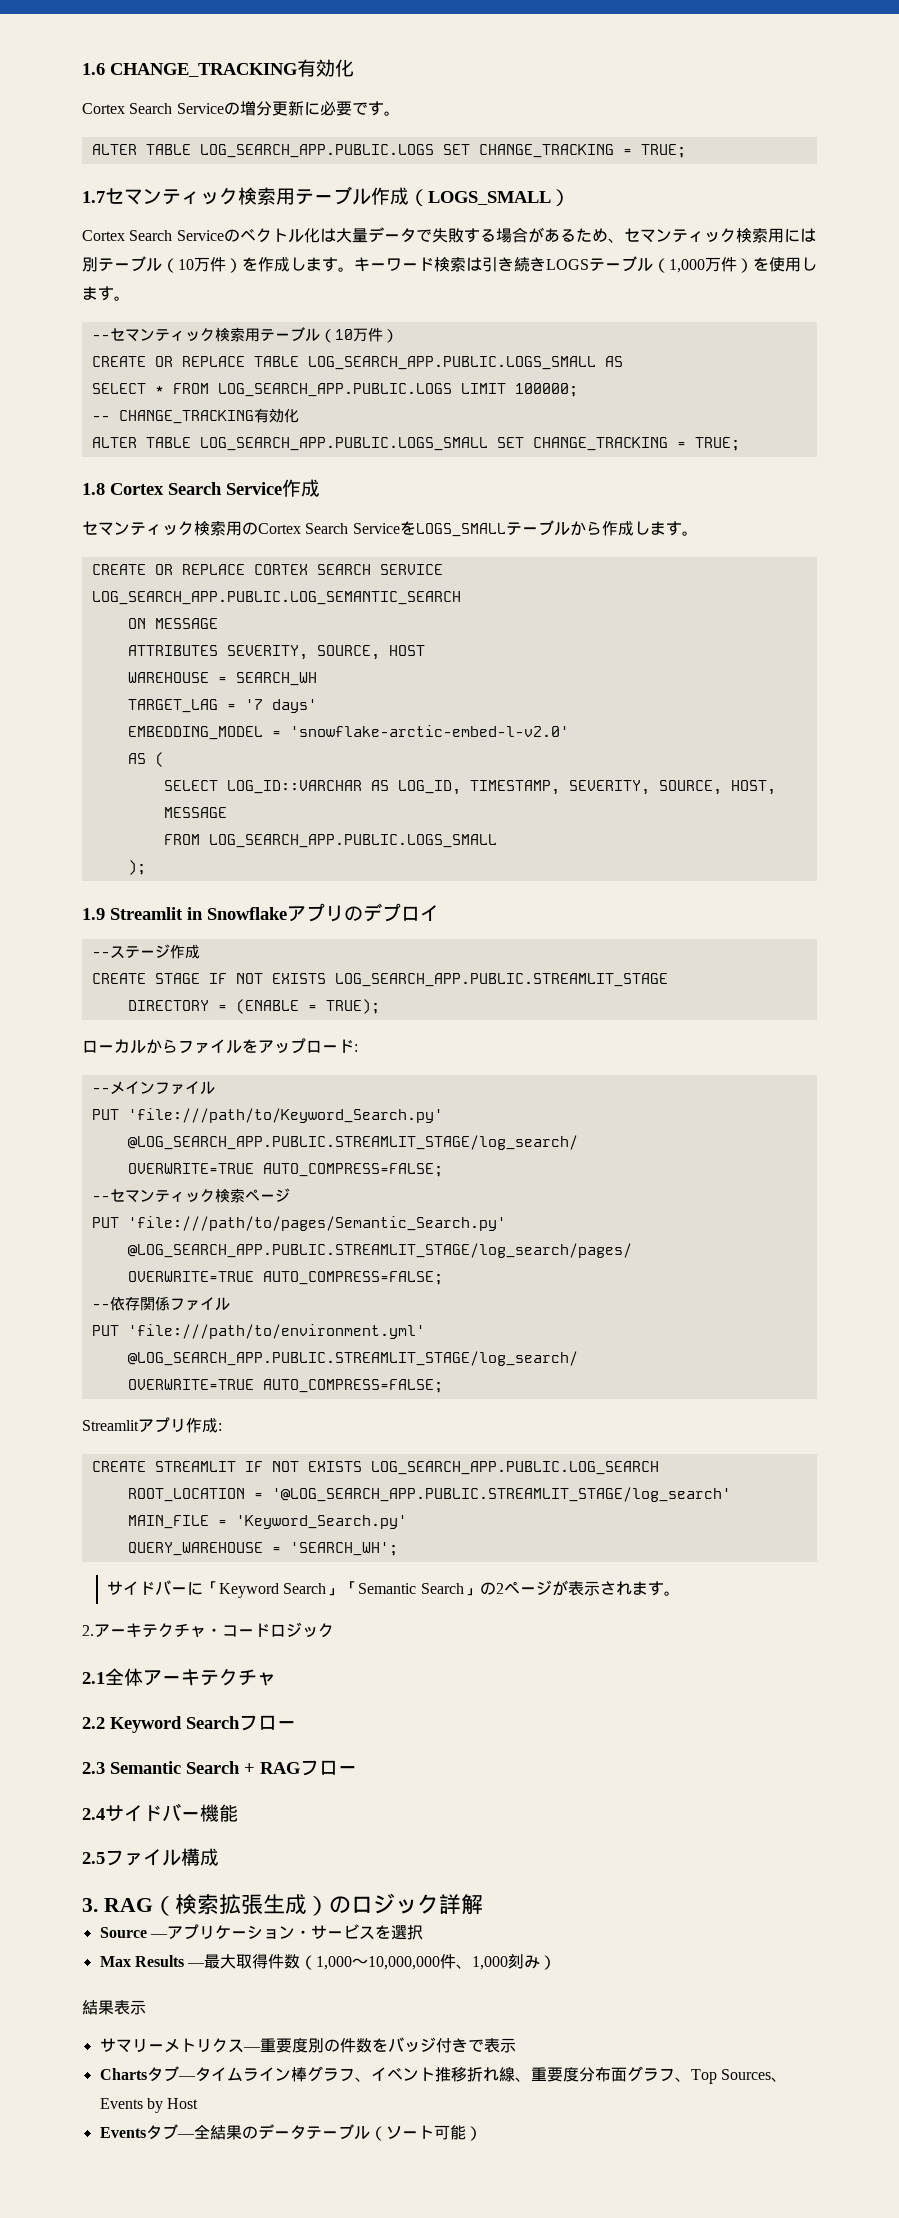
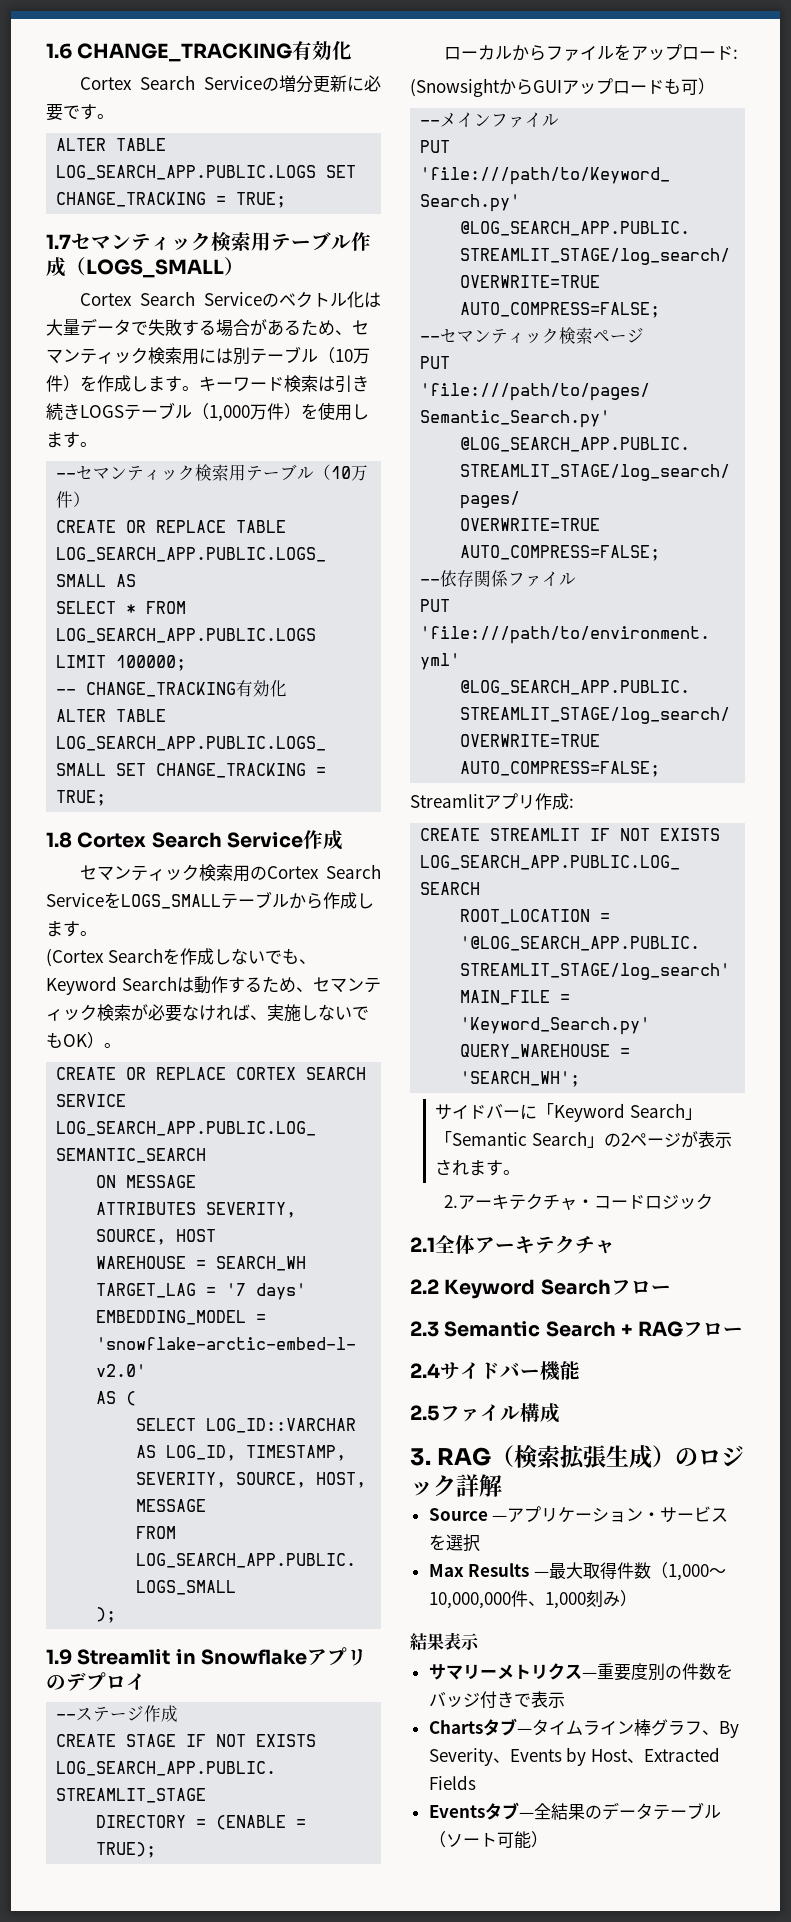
(698, 533) none -> [46,948,316,967] [46,976,381,995] [46,1004,369,1022] [46,1032,121,1049] // (Cortex Searchを作成しないでも、Keyword Searchは動作するため、セマンティック検索が必要なければ、実施しないでもOK）。
(358, 1048) none -> [410,78,715,97] // (SnowsightからGUIアップロードも可）
[370,2066,771,2084] イベント推移折れ線、重要度分布面グラフ、Top Sources -> [718,1721,739,1738] [428,1748,493,1766] By Severity
(199, 2103) none -> [626,1747,720,1763] [428,1775,476,1790] 、Extracted Fields

